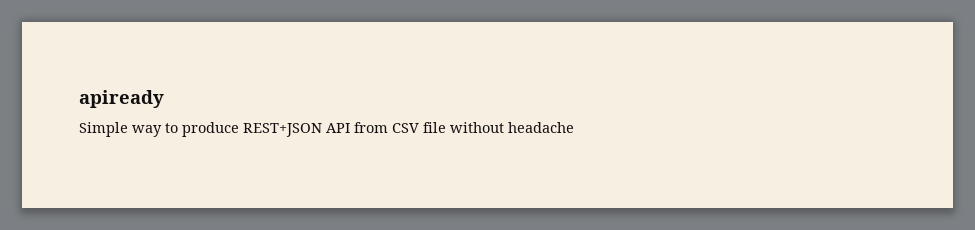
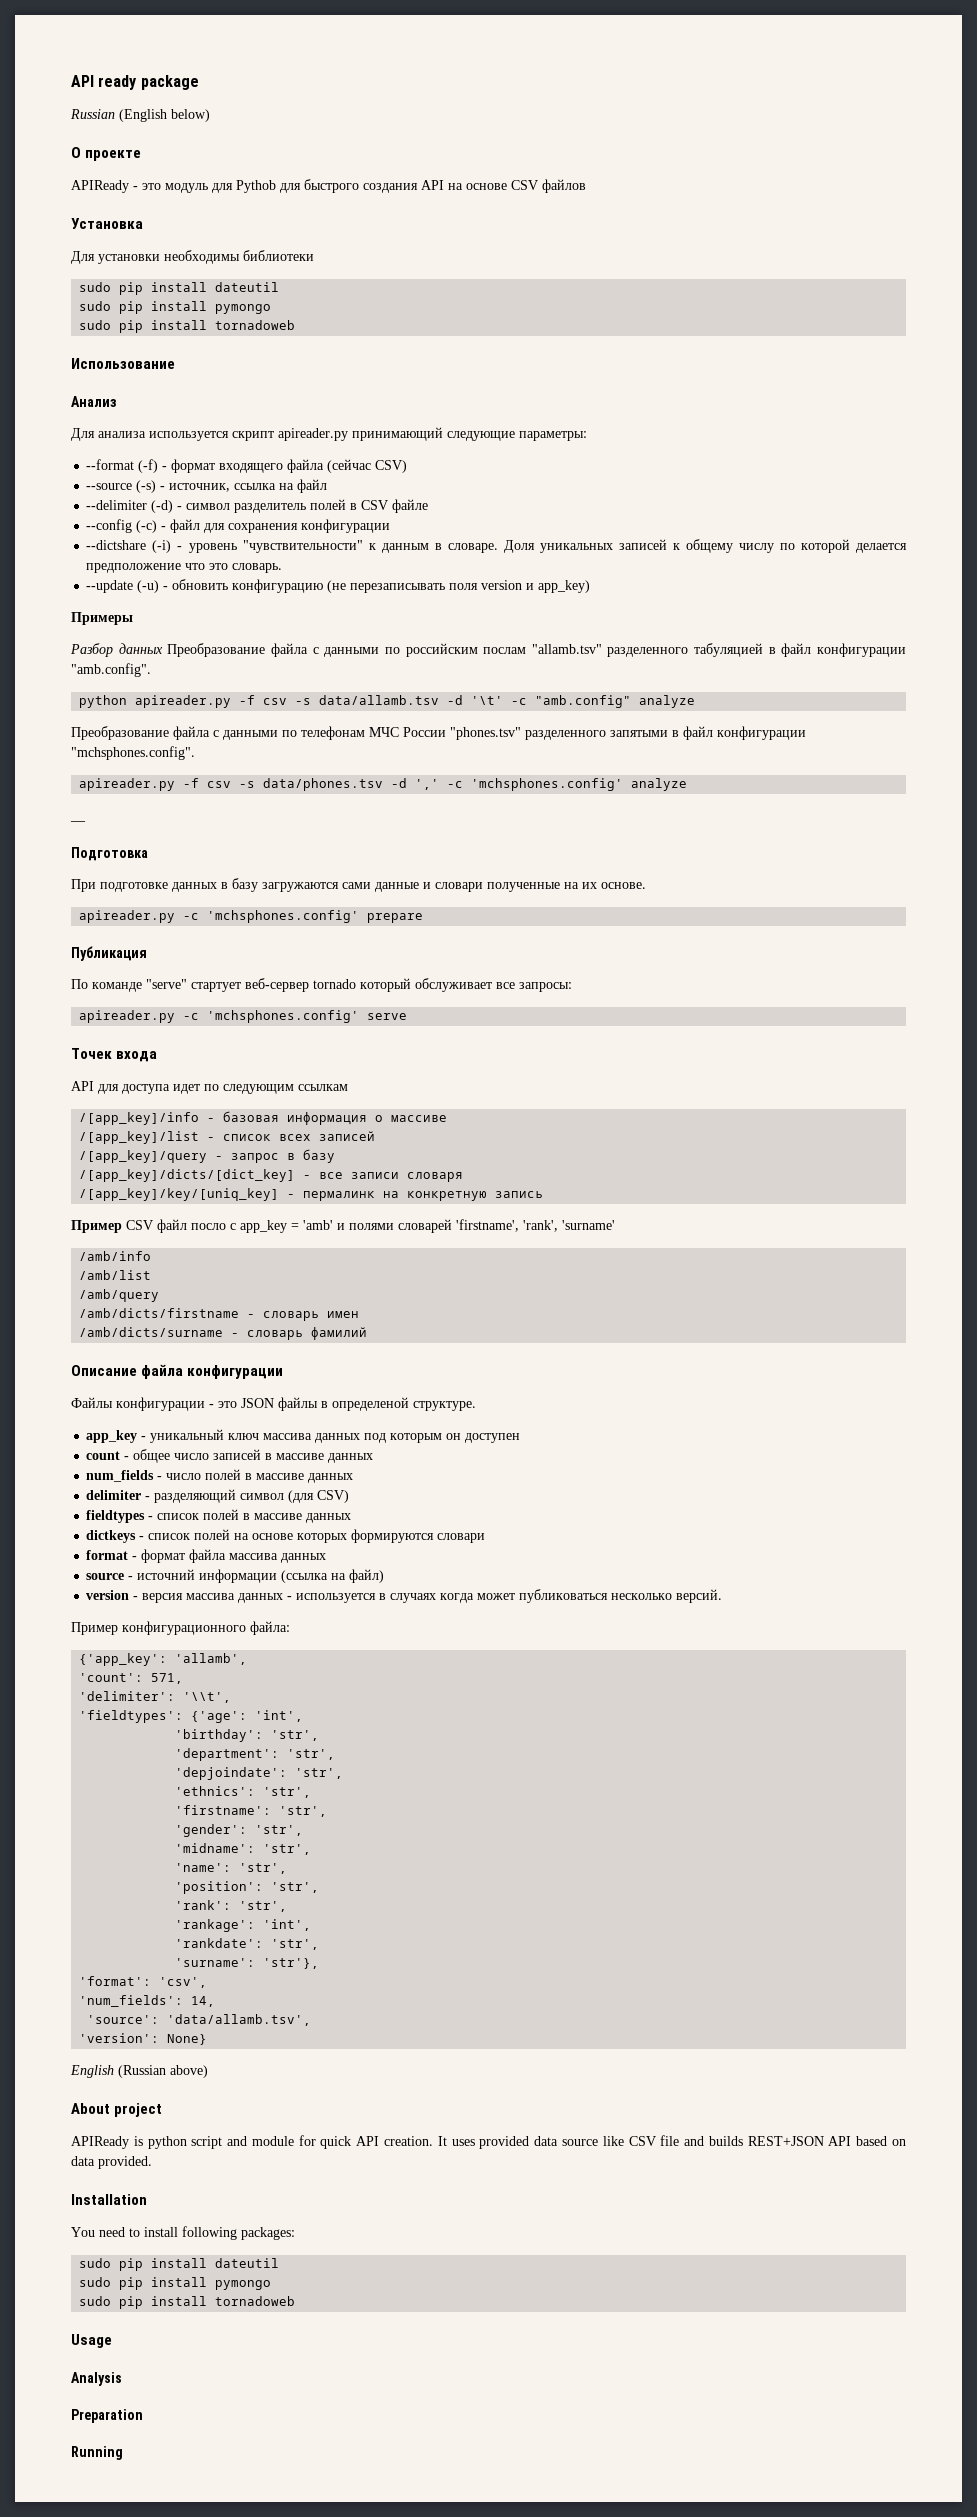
[79,90,164,108] [79,122,574,137] apiready // Simple way to produce REST+JSON API from CSV file without headache -> [71,75,199,90] [70,109,210,122] [71,147,142,161] [71,179,586,193] [71,218,143,229] [71,250,314,264] [79,282,280,295] [79,301,272,314] [79,320,296,333] [71,358,175,369] [71,396,117,407] [71,427,587,441] [86,459,408,473] [86,479,328,493] [86,499,429,513] [86,519,391,533] [86,539,907,553] [86,563,283,573] [86,579,591,593] [71,612,133,625] [70,643,906,657] [71,663,151,677] [79,695,696,708] [71,726,806,740] [71,746,195,760] [79,778,688,791] [70,820,86,822] [71,847,148,861] [71,878,646,892] [79,910,424,923] [71,946,147,961] [71,978,572,992] [79,1010,408,1023] [71,1048,158,1062] [71,1081,348,1094] [79,1111,448,1125] [79,1131,376,1144] [79,1149,336,1163] [79,1169,464,1182] [79,1188,544,1201] [71,1219,615,1233] [79,1251,152,1261] [79,1270,152,1280] [79,1289,160,1302] [79,1308,360,1321] [79,1327,368,1340] [71,1364,284,1379] [71,1397,476,1411] [86,1429,521,1443] [86,1449,374,1463] [86,1469,354,1483] [86,1489,350,1503] [86,1509,352,1523] [86,1529,486,1543] [86,1549,327,1563] [86,1569,385,1583] [86,1589,723,1603] [71,1621,290,1635] [79,1653,248,1666] [79,1673,184,1684] [79,1691,232,1703] [79,1710,304,1723] [175,1729,320,1742] [175,1748,336,1761] [175,1767,344,1780] [175,1786,312,1798] [175,1805,328,1817] [175,1824,304,1837] [175,1843,312,1855] [175,1863,288,1874] [175,1881,320,1894] [175,1900,288,1912] [175,1919,312,1932] [175,1938,320,1950] [175,1958,320,1969] [79,1976,208,1988] [79,1995,216,2007] [87,2014,312,2026] [79,2033,208,2045] [70,2065,208,2078] [71,2103,163,2117] [71,2135,906,2149] [71,2156,152,2169] [71,2194,147,2205] [71,2226,295,2240] [79,2258,280,2271] [79,2277,272,2290] [79,2296,296,2309] [71,2334,112,2348] [71,2372,122,2386] [71,2409,143,2423] [71,2446,123,2460] API ready package // Russian (English below) // О проекте // APIReady - это модуль для Pythob для быстрого создания API на основе CSV файлов // Установка // Для установки необходимы библиотеки // sudo pip install dateutil // sudo pip install pymongo // sudo pip install tornadoweb // Использование // Анализ // Для анализа используется скрипт apireader.py принимающий следующие параметры: // --format (-f) - формат входящего файла (сейчас CSV) // --source (-s) - источник, ссылка на файл // --delimiter (-d) - символ разделитель полей в CSV файле // --config (-c) - файл для сохранения конфигурации // --dictshare (-i) - уровень "чувствительности" к данным в словаре. Доля уникальных записей к общему числу по которой делается предположение что это словарь. // --update (-u) - обновить конфигурацию (не перезаписывать поля version и app_key) // Примеры // Разбор данных Преобразование файла с данными по российским послам "allamb.tsv" разделенного табуляцией в файл конфигурации "amb.config". // python apireader.py -f csv -s data/allamb.tsv -d '\t' -c "amb.config" analyze // Преобразование файла с данными по телефонам МЧС России "phones.tsv" разделенного запятыми в файл конфигурации "mchsphones.config". // apireader.py -f csv -s data/phones.tsv -d ',' -c 'mchsphones.config' analyze // __ // Подготовка // При подготовке данных в базу загружаются сами данные и словари полученные на их основе. // apireader.py -c 'mchsphones.config' prepare // Публикация // По команде "serve" стартует веб-сервер tornado который обслуживает все запросы: // apireader.py -c 'mchsphones.config' serve // Точек входа // API для доступа идет по следующим ссылкам // /[app_key]/info - базовая информация о массиве // /[app_key]/list - список всех записей // /[app_key]/query - запрос в базу // /[app_key]/dicts/[dict_key] - все записи словаря // /[app_key]/key/[uniq_key] - пермалинк на конкретную запись // Пример CSV файл посло с app_key = 'amb' и полями словарей 'firstname', 'rank', 'surname' // /amb/info // /amb/list // /amb/query // /amb/dicts/firstname - словарь имен // /amb/dicts/surname - словарь фамилий // Описание файла конфигурации // Файлы конфигурации - это JSON файлы в определеной структуре. // app_key - уникальный ключ массива данных под которым он доступен // count - общее число записей в массиве данных // num_fields - число полей в массиве данных // delimiter - разделяющий символ (для CSV) // fieldtypes - список полей в массиве данных // dictkeys - список полей на основе которых формируются словари // format - формат файла массива данных // source - источний информации (ссылка на файл) // version - версия массива данных - используется в случаях когда может публиковаться несколько версий. // Пример конфигурационного файла: // {'app_key': 'allamb', // 'count': 571, // 'delimiter': '\\t', // 'fieldtypes': {'age': 'int', // 'birthday': 'str', // 'department': 'str', // 'depjoindate': 'str', // 'ethnics': 'str', // 'firstname': 'str', // 'gender': 'str', // 'midname': 'str', // 'name': 'str', // 'position': 'str', // 'rank': 'str', // 'rankage': 'int', // 'rankdate': 'str', // 'surname': 'str'}, // 'format': 'csv', // 'num_fields': 14, // 'source': 'data/allamb.tsv', // 'version': None} // English (Russian above) // About project // APIReady is python script and module for quick API creation. It uses provided data source like CSV file and builds REST+JSON API based on data provided. // Installation // You need to install following packages: // sudo pip install dateutil // sudo pip install pymongo // sudo pip install tornadoweb // Usage // Analysis // Preparation // Running

